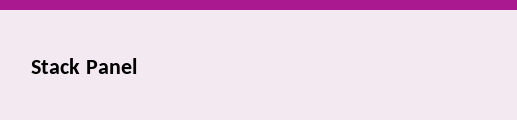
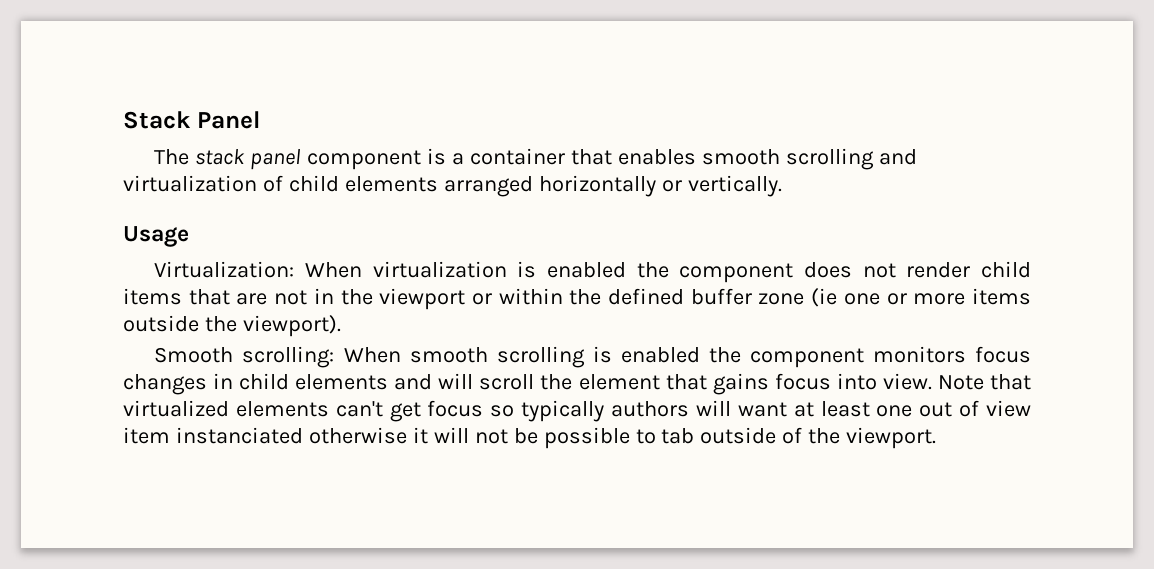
(137, 66) none -> [154,148,917,170] [123,175,782,197] [123,226,189,247] [154,261,1031,283] [123,288,1032,310] [123,315,341,337] [154,346,1031,368] [123,373,1032,395] [123,400,1031,422] [123,427,937,449] // The stack panel component is a container that enables smooth scrolling and virtualization of child elements arranged horizontally or vertically. // Usage // Virtualization: When virtualization is enabled the component does not render child items that are not in the viewport or within the defined buffer zone (ie one or more items outside the viewport). // Smooth scrolling: When smooth scrolling is enabled the component monitors focus changes in child elements and will scroll the element that gains focus into view. Note that virtualized elements can't get focus so typically authors will want at least one out of view item instanciated otherwise it will not be possible to tab outside of the viewport.

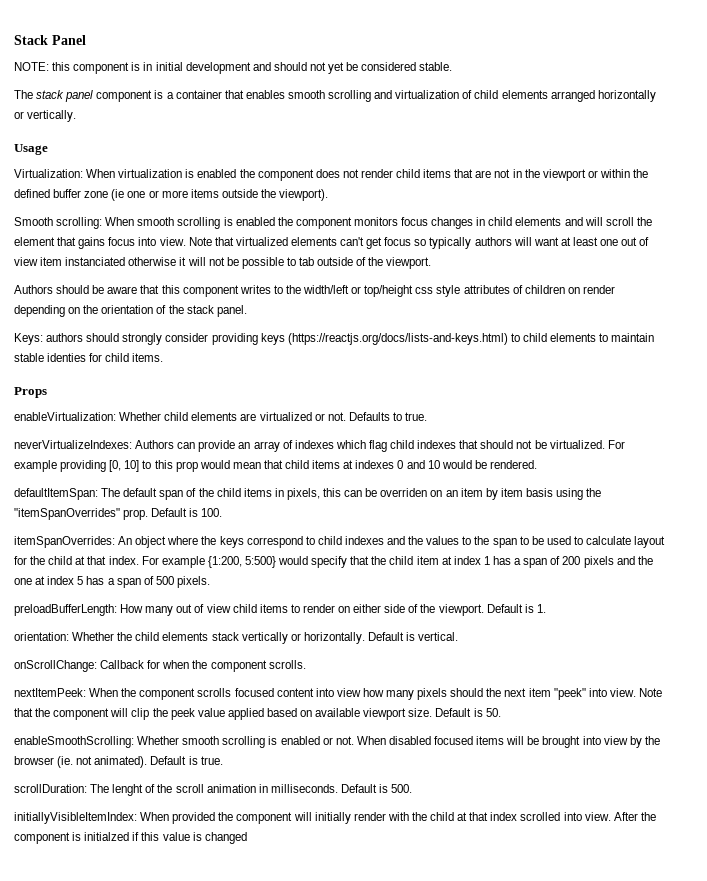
(260, 120) none -> [14,62,453,74] // NOTE: this component is in initial development and should not yet be considered stable.
(937, 438) none -> [14,285,615,297] [14,305,247,317] [14,333,655,345] [14,353,164,362] [14,387,47,398] [14,412,428,421] [14,440,625,452] [14,460,537,472] [14,488,602,500] [14,508,223,520] [14,536,666,548] [14,556,653,568] [14,576,210,588] [14,604,546,616] [14,632,459,644] [14,660,306,672] [14,688,662,700] [14,708,501,720] [14,736,660,748] [14,756,223,768] [14,784,413,796] [14,812,656,824] [14,832,247,844] // Authors should be aware that this component writes to the width/left or top/height css style attributes of children on render depending on the orientation of the stack panel. // Keys: authors should strongly consider providing keys (https://reactjs.org/docs/lists-and-keys.html) to child elements to maintain stable identies for child items. // Props // enableVirtualization: Whether child elements are virtualized or not. Defaults to true. // neverVirtualizeIndexes: Authors can provide an array of indexes which flag child indexes that should not be virtualized. For example providing [0, 10] to this prop would mean that child items at indexes 0 and 10 would be rendered. // defaultItemSpan: The default span of the child items in pixels, this can be overriden on an item by item basis using the "itemSpanOverrides" prop. Default is 100. // itemSpanOverrides: An object where the keys correspond to child indexes and the values to the span to be used to calculate layout for the child at that index. For example {1:200, 5:500} would specify that the child item at index 1 has a span of 200 pixels and the one at index 5 has a span of 500 pixels. // preloadBufferLength: How many out of view child items to render on either side of the viewport. Default is 1. // orientation: Whether the child elements stack vertically or horizontally. Default is vertical. // onScrollChange: Callback for when the component scrolls. // nextItemPeek: When the component scrolls focused content into view how many pixels should the next item "peek" into view. Note that the component will clip the peek value applied based on available viewport size. Default is 50. // enableSmoothScrolling: Whether smooth scrolling is enabled or not. When disabled focused items will be brought into view by the browser (ie. not animated). Default is true. // scrollDuration: The lenght of the scroll animation in milliseconds. Default is 500. // initiallyVisibleItemIndex: When provided the component will initially render with the child at that index scrolled into view. After the component is initialzed if this value is changed

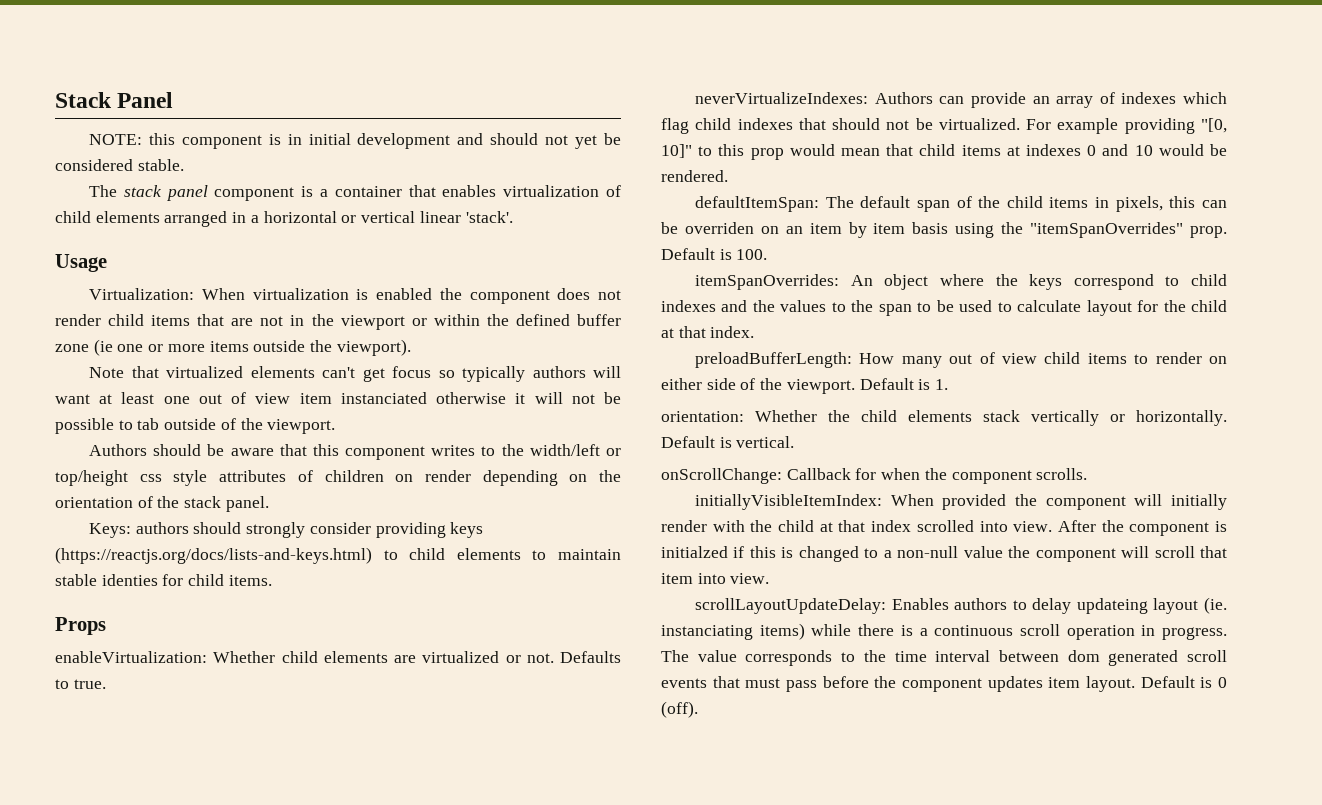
[287,90,393,102] smooth scrolling and -> (497, 191) none
[597,90,656,102] [14,110,77,122] horizontally or vertically. -> [232,211,513,223] in a horizontal or vertical linear 'stack'.
[14,217,652,229] [14,237,186,249] Smooth scrolling: When smooth scrolling is enabled the component monitors focus changes in child elements and will scroll the element that gains focus into view. -> (411, 347) none
[109,460,140,472] [0, 10] -> [1201,118,1227,133] [661,144,692,158] "[0, 10]"
[141,556,653,568] [14,576,210,588] For example {1:200, 5:500} would specify that the child item at index 1 has a span of 200 pixels and the one at index 5 has a span of 500 pixels. -> (755, 332) none
[14,688,662,700] [14,708,501,720] [14,736,660,748] [14,756,223,768] [14,784,413,796] // nextItemPeek: When the component scrolls focused content into view how many pixels should the next item "peek" into view. Note that the component will clip the peek value applied based on available viewport size. Default is 50. // enableSmoothScrolling: Whether smooth scrolling is enabled or not. When disabled focused items will be brought into view by the browser (ie. not animated). Default is true. // scrollDuration: The lenght of the scroll animation in milliseconds. Default is 500. -> (1088, 474) none
[162,832,190,841] value -> (776, 552) none
(247, 838) none -> [864,546,1227,562] [661,573,770,584] [695,597,1227,614] [661,623,1227,640] [661,650,1227,666] [661,676,1227,692] [661,701,698,718] to a non-null value the component will scroll that item into view. // scrollLayoutUpdateDelay: Enables authors to delay updateing layout (ie. instanciating items) while there is a continuous scroll operation in progress. The value corresponds to the time interval between dom generated scroll events that must pass before the component updates item layout. Default is 0 (off).

